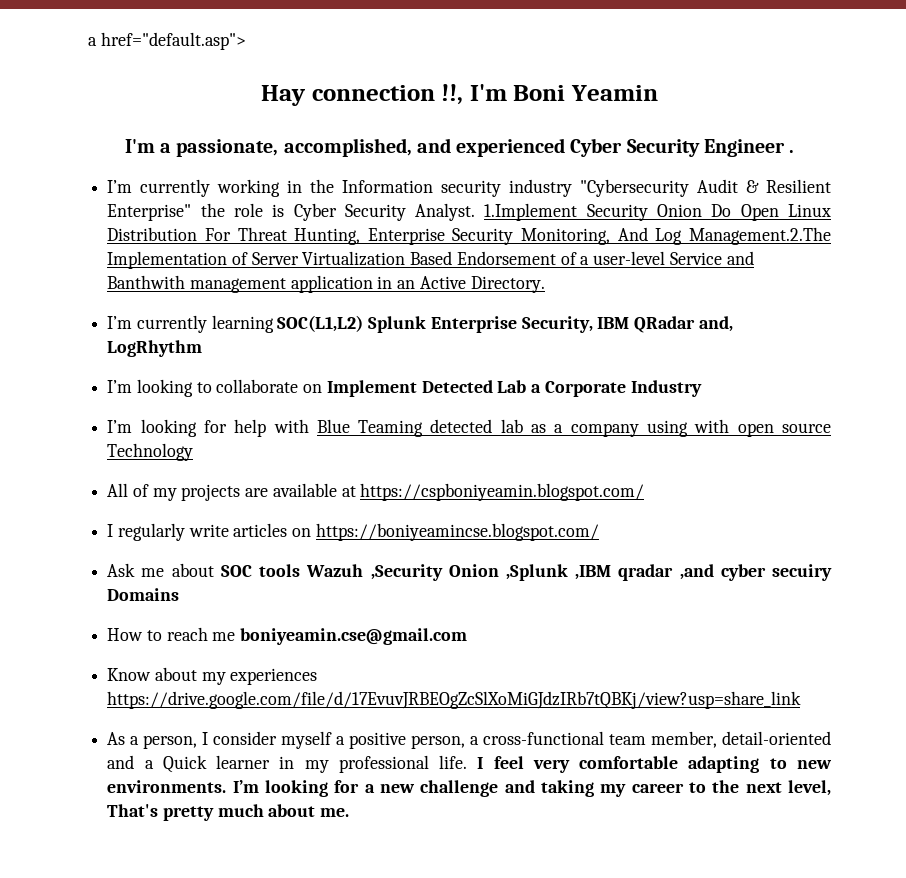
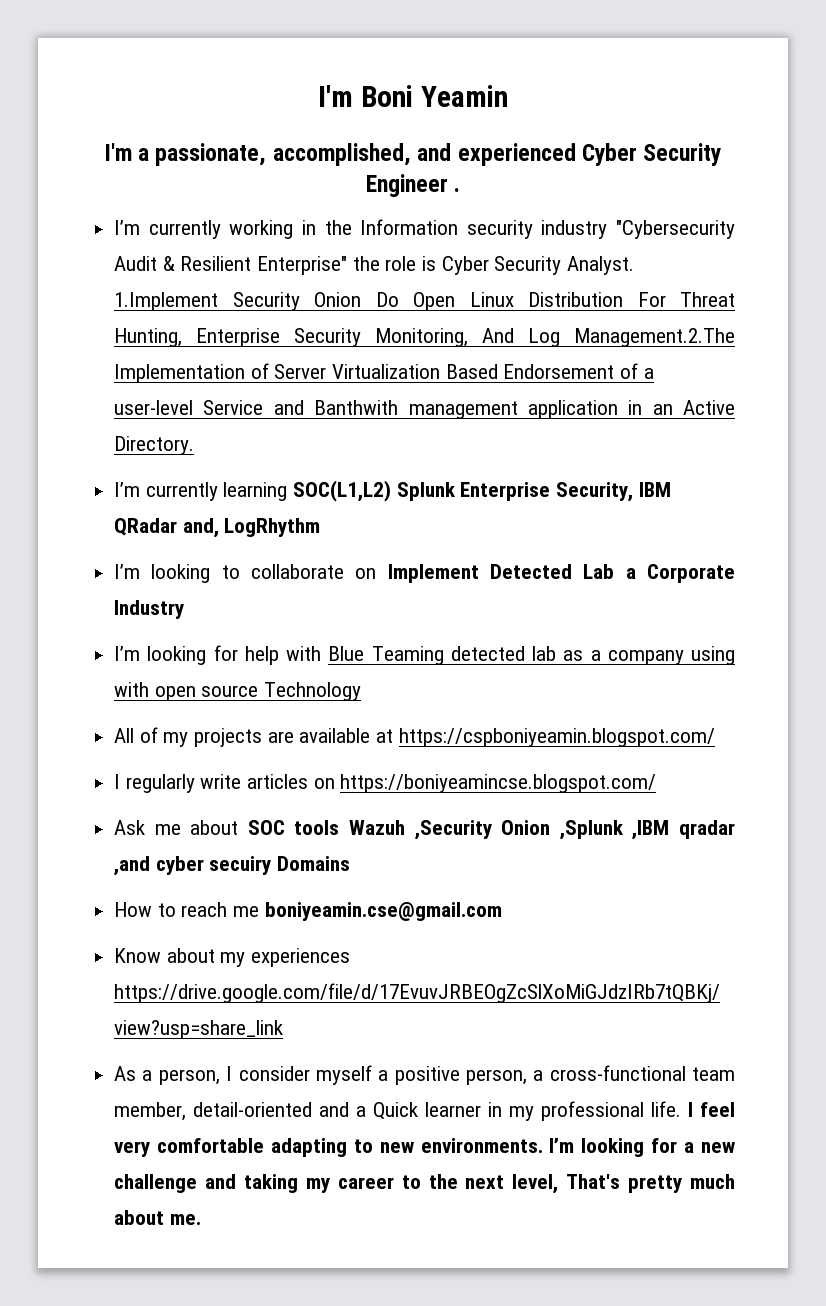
[88,32,246,50] [260,84,464,106] a href="default.asp"> // Hay connection !!, -> (318, 96) none

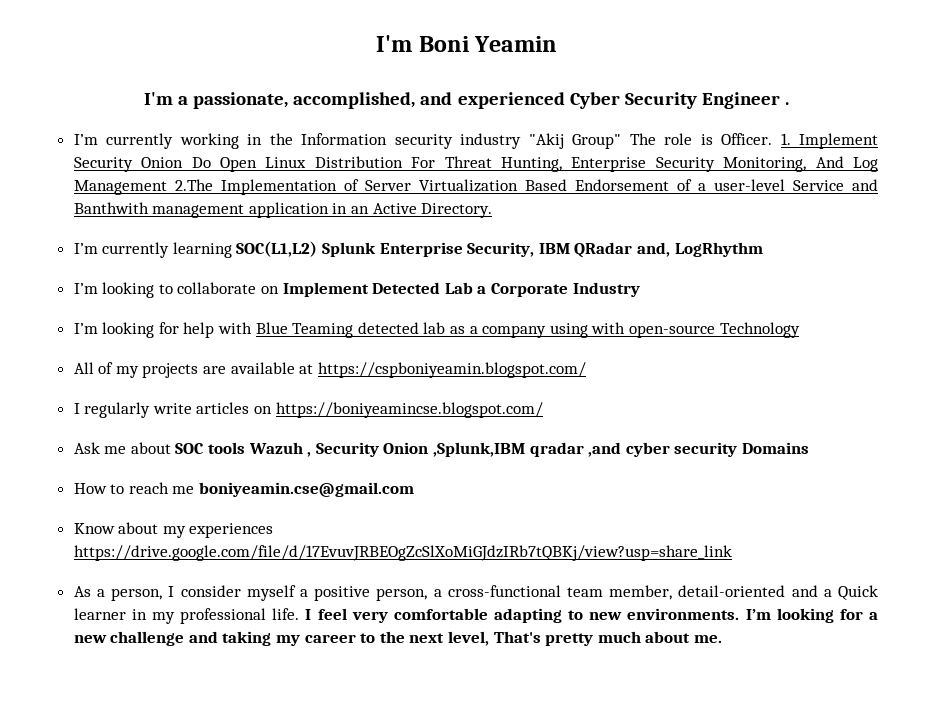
[616,220,735,239] [114,256,635,275] [114,292,219,311] "Cybersecurity Audit & Resilient Enterprise" the role is Cyber Security Analyst. 1.Implement -> [528,133,879,149] "Akij Group" The role is Officer. 1. Implement
[574,328,735,347] Management.2.The -> [73,179,213,195] Management 2.The
[154,685,259,701] open source -> [628,325,715,338] open-source
[413,820,670,840] ,Security Onion ,Splunk ,IBM -> [307,442,526,457] , Security Onion ,Splunk,IBM
[209,856,272,875] secuiry -> [674,442,738,457] security

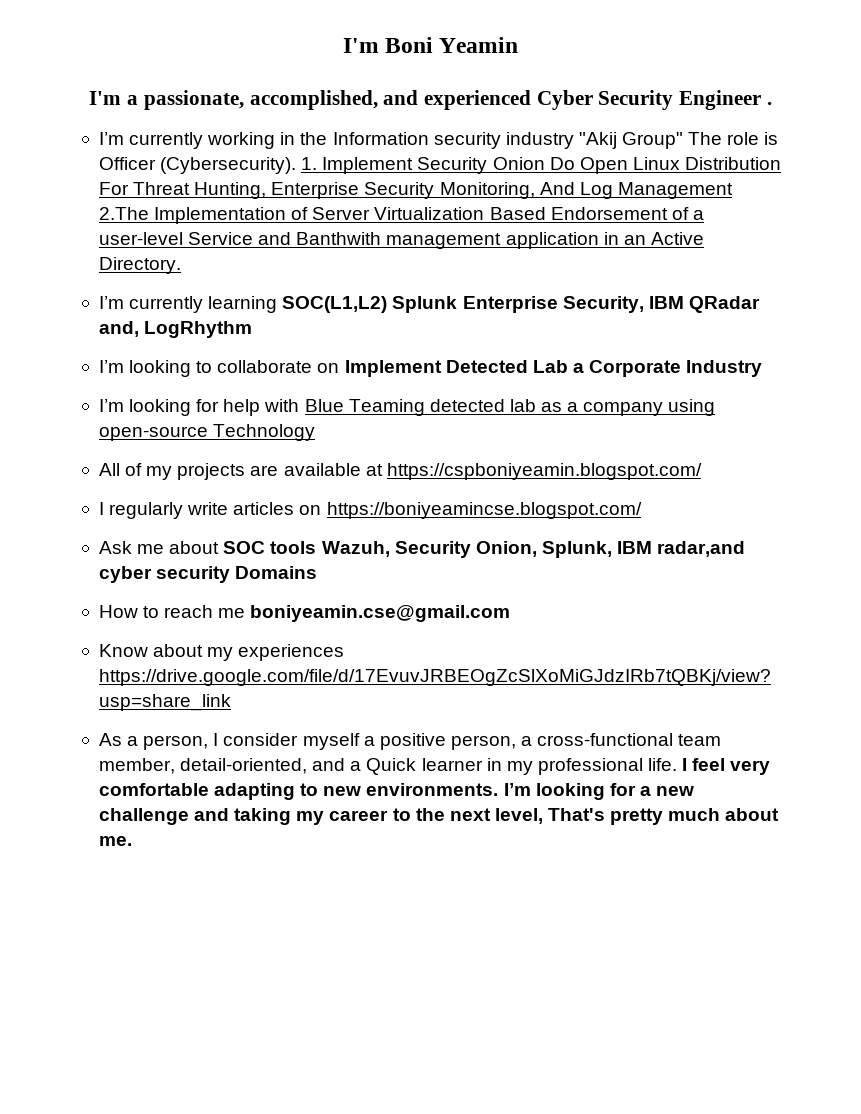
[721,133,773,145] Officer. -> [98,157,297,174] Officer (Cybersecurity).
[591,322,626,334] with -> (716, 407) none
[248,442,622,457] Wazuh , Security Onion ,Splunk,IBM qradar ,and -> [321,541,746,558] Wazuh, Security Onion, Splunk, IBM radar,and
[678,585,786,597] detail-oriented -> [180,758,308,774] detail-oriented,

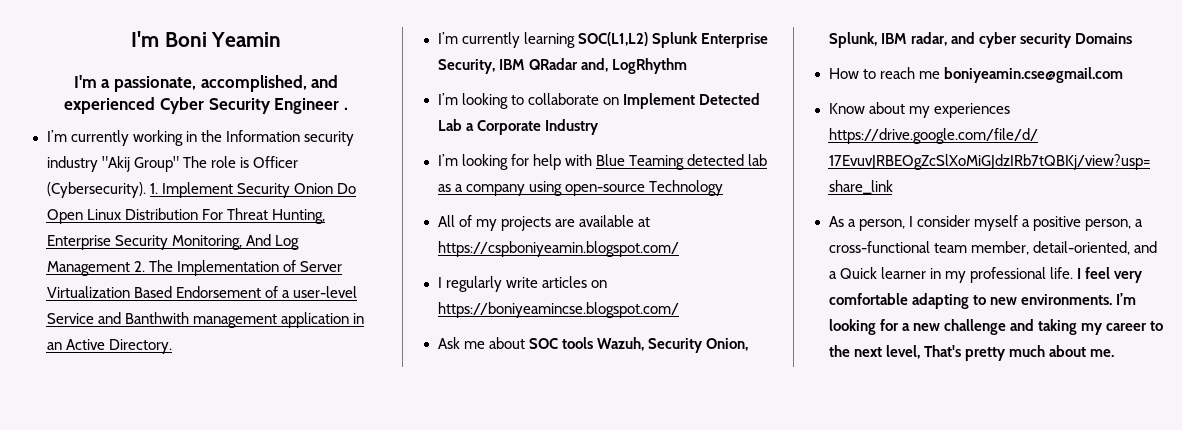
[98,207,149,220] 2.The -> [133,260,173,272] 2. The
[657,541,746,557] radar,and -> [910,32,975,46] radar, and

